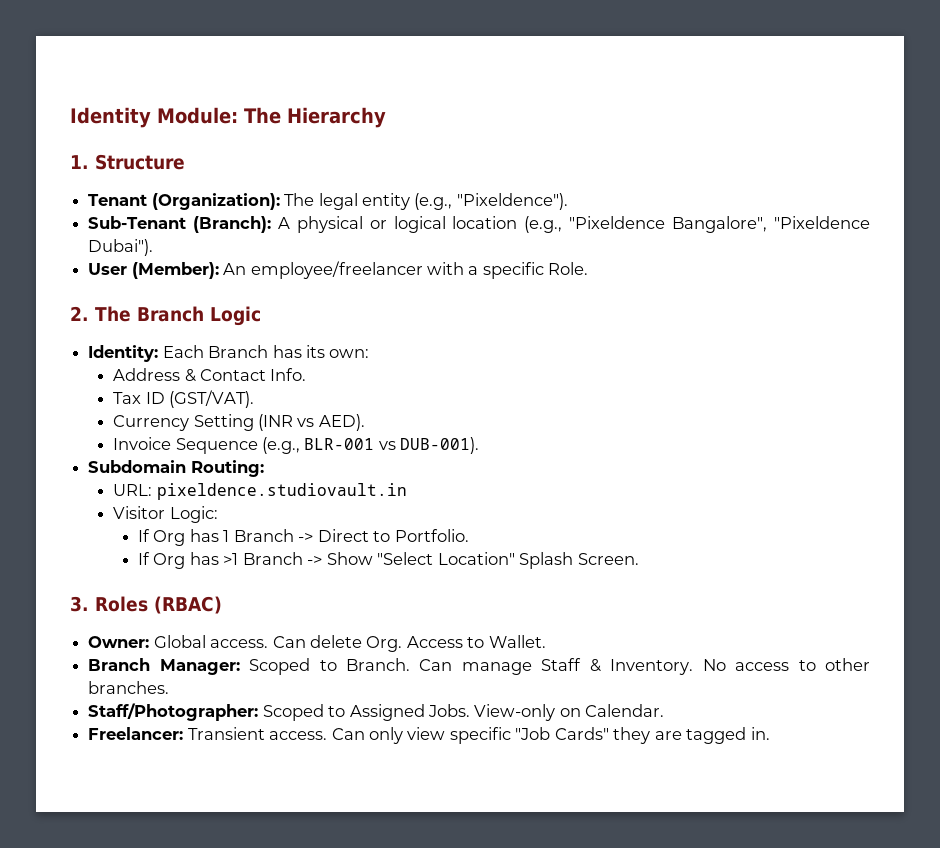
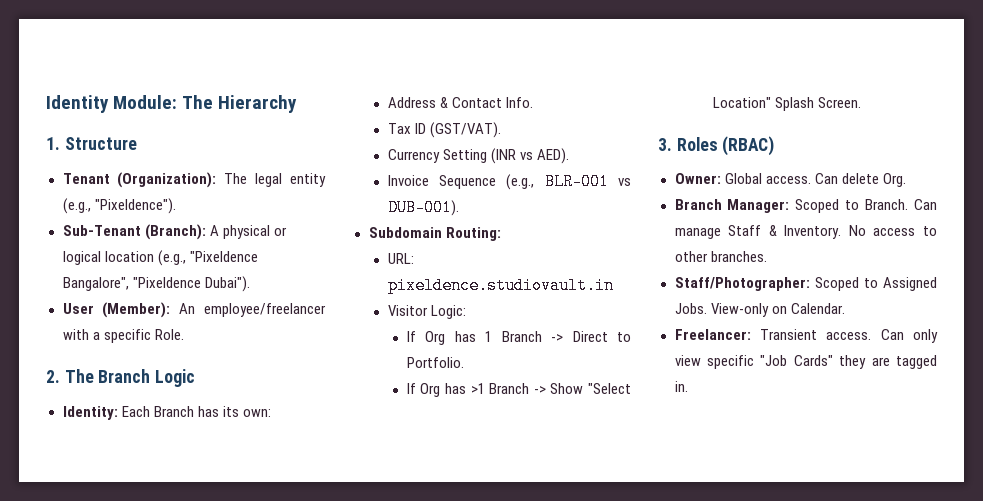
[406,635,546,648] Access to Wallet. -> (906, 180) none

